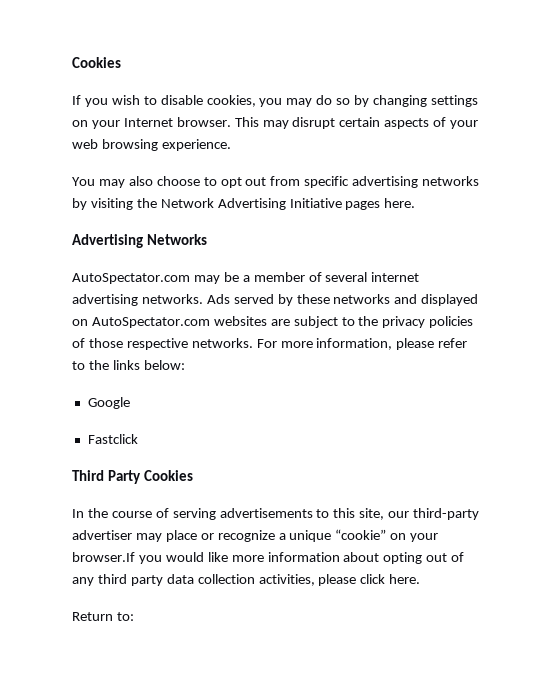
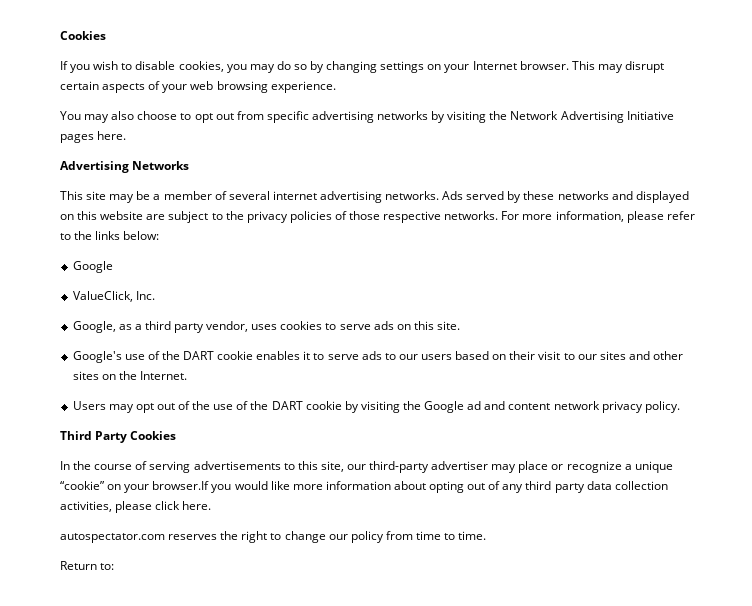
[72,273,190,284] AutoSpectator.com -> [60,191,107,200] This site
[91,316,267,328] AutoSpectator.com websites -> [77,211,144,220] this website
[87,434,138,444] Fastclick -> [72,291,155,302] [72,321,461,333] [72,351,683,363] [72,371,187,380] [72,401,680,413] ValueClick, Inc. // Google, as a third party vendor, uses cookies to serve ads on this site. // Google's use of the DART cookie enables it to serve ads to our users based on their visit to our sites and other sites on the Internet. // Users may opt out of the use of the DART cookie by visiting the Google ad and content network privacy policy.
(421, 579) none -> [60,531,487,543] // autospectator.com reserves the right to change our policy from time to time.

